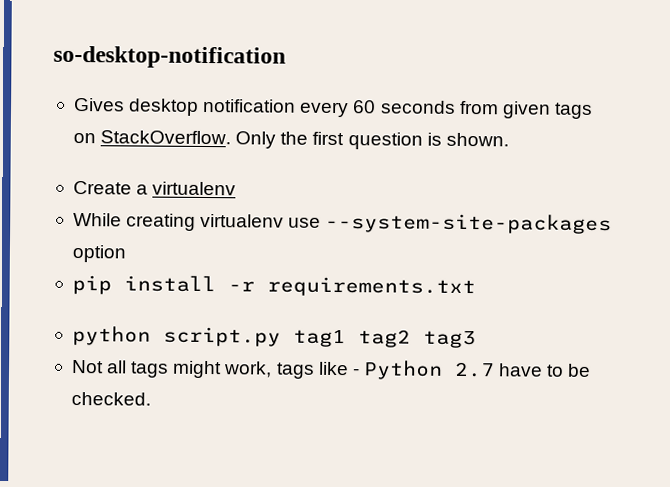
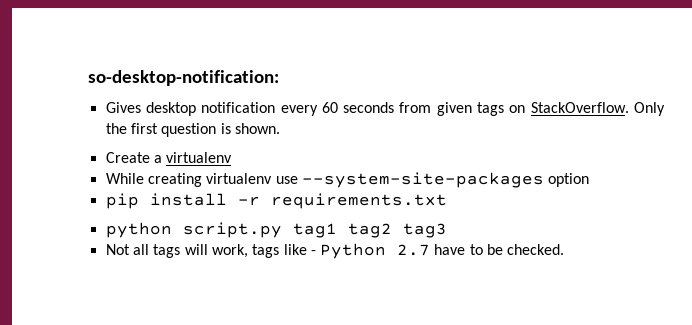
[53,45,286,69] so-desktop-notification -> [88,70,279,86] so-desktop-notification:
[172,360,223,379] might -> [184,244,208,255] will

